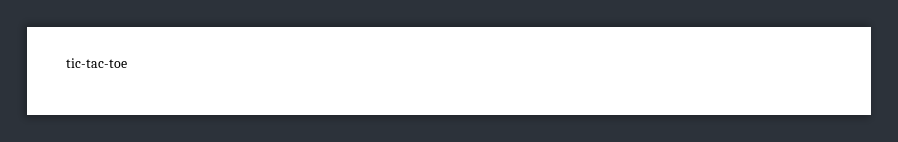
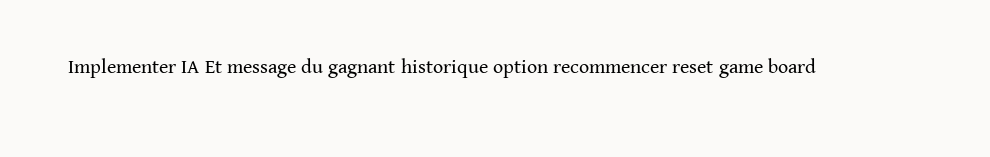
[66,58,127,68] tic-tac-toe -> [68,58,816,78] Implementer IA Et message du gagnant historique option recommencer reset game board

